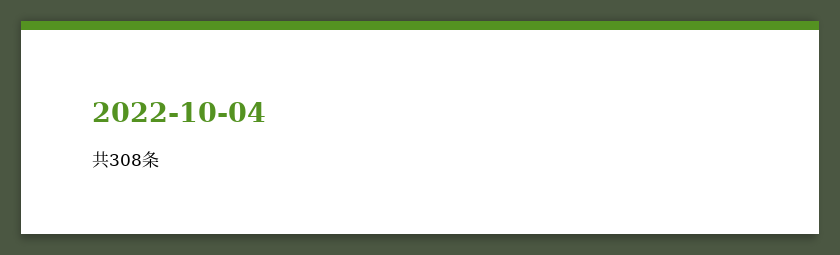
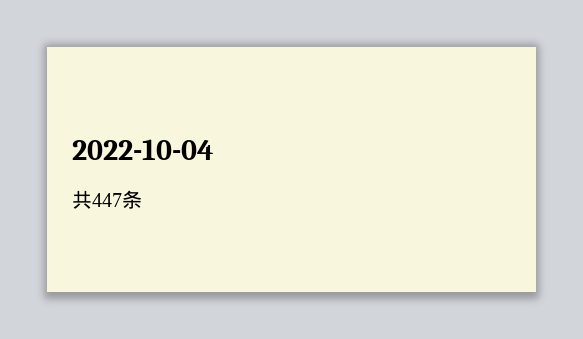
[109,154,142,166] 308 -> [92,193,122,207] 447

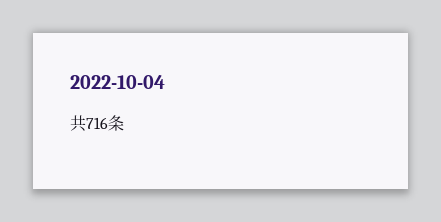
[92,193,122,207] 447 -> [86,117,108,129] 716

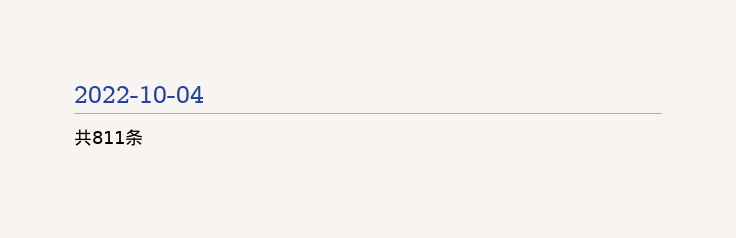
[86,117,108,129] 716 -> [92,131,125,144] 811

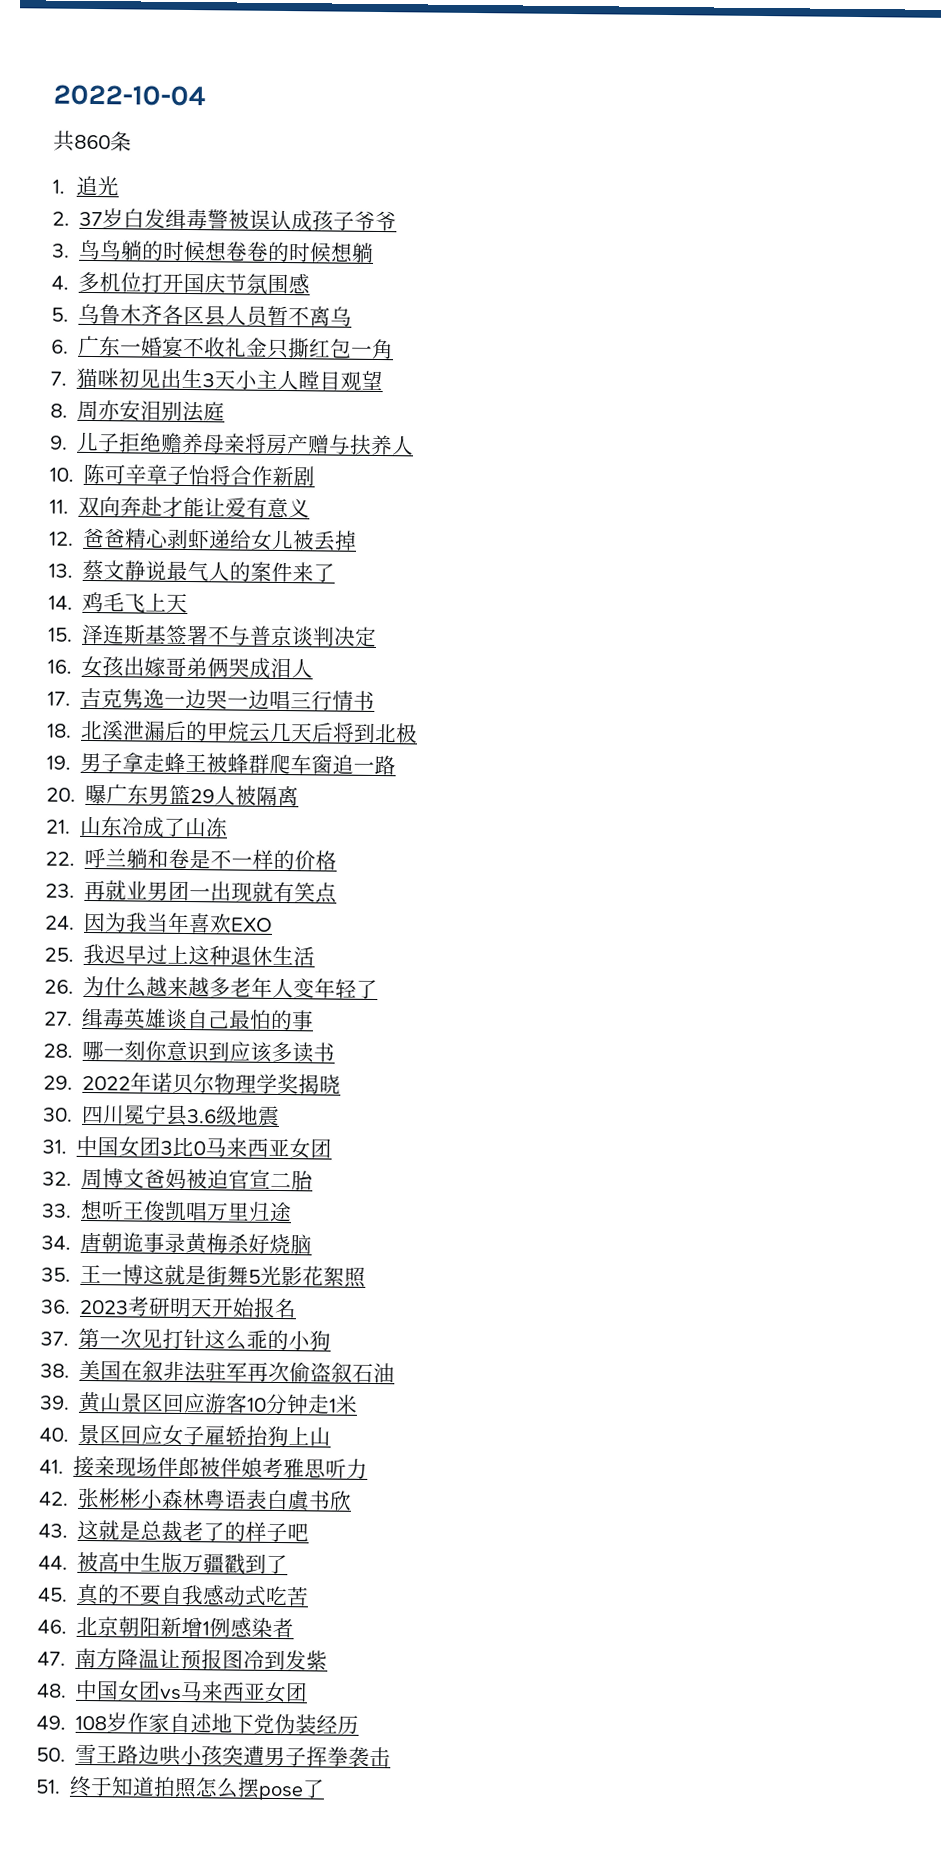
[92,131,125,144] 811 -> [74,134,111,150] 860
(143, 137) none -> [52,175,119,197] [52,208,398,232] [52,239,375,263] [51,271,311,295] [51,303,353,327] [51,335,395,360] [50,367,384,391] [50,400,226,423] [50,431,415,456] [49,463,316,487] [49,496,311,519] [49,527,358,552] [48,559,336,583] [48,591,189,614] [48,623,378,648] [47,655,314,679] [47,687,376,711] [47,720,419,744] [46,752,397,776] [46,783,300,807] [46,815,229,838] [45,847,338,871] [45,879,338,904] [45,912,274,934] [44,943,316,967] [44,975,379,1000] [44,1007,315,1031] [43,1040,336,1064] [43,1072,342,1095] [43,1104,281,1127] [42,1135,333,1160] [42,1168,315,1191] [42,1199,293,1223] [41,1231,313,1255] [41,1264,367,1288] [41,1296,298,1319] [40,1327,332,1351] [40,1359,396,1384] [40,1391,359,1415] [39,1423,332,1447] [39,1455,369,1479] [38,1487,353,1512] [38,1519,310,1543] [38,1551,289,1575] [37,1583,310,1607] [37,1616,295,1639] [37,1647,329,1671] [36,1679,309,1704] [36,1712,360,1735] [36,1743,392,1768] [35,1775,326,1801] // 1.追光 // 2. 37岁白发缉毒警被误认成孩子爷爷 // 3.鸟鸟躺的时候想卷卷的时候想躺 // 4.多机位打开国庆节氛围感 // 5.乌鲁木齐各区县人员暂不离乌 // 6.广东一婚宴不收礼金只撕红包一角 // 7.猫咪初见出生3天小主人瞠目观望 // 8.周亦安泪别法庭 // 9.儿子拒绝赡养母亲将房产赠与扶养人 // 10.陈可辛章子怡将合作新剧 // 11.双向奔赴才能让爱有意义 // 12.爸爸精心剥虾递给女儿被丢掉 // 13.蔡文静说最气人的案件来了 // 14.鸡毛飞上天 // 15.泽连斯基签署不与普京谈判决定 // 16.女孩出嫁哥弟俩哭成泪人 // 17.吉克隽逸一边哭一边唱三行情书 // 18.北溪泄漏后的甲烷云几天后将到北极 // 19.男子拿走蜂王被蜂群爬车窗追一路 // 20.曝广东男篮29人被隔离 // 21.山东冷成了山冻 // 22.呼兰躺和卷是不一样的价格 // 23.再就业男团一出现就有笑点 // 24.因为我当年喜欢EXO // 25.我迟早过上这种退休生活 // 26.为什么越来越多老年人变年轻了 // 27.缉毒英雄谈自己最怕的事 // 28.哪一刻你意识到应该多读书 // 29. 2022年诺贝尔物理学奖揭晓 // 30.四川冕宁县3.6级地震 // 31.中国女团3比0马来西亚女团 // 32.周博文爸妈被迫官宣二胎 // 33.想听王俊凯唱万里归途 // 34.唐朝诡事录黄梅杀好烧脑 // 35.王一博这就是街舞5光影花絮照 // 36. 2023考研明天开始报名 // 37.第一次见打针这么乖的小狗 // 38.美国在叙非法驻军再次偷盗叙石油 // 39.黄山景区回应游客10分钟走1米 // 40.景区回应女子雇轿抬狗上山 // 41.接亲现场伴郎被伴娘考雅思听力 // 42.张彬彬小森林粤语表白虞书欣 // 43.这就是总裁老了的样子吧 // 44.被高中生版万疆戳到了 // 45.真的不要自我感动式吃苦 // 46.北京朝阳新增1例感染者 // 47.南方降温让预报图冷到发紫 // 48.中国女团vs马来西亚女团 // 49. 108岁作家自述地下党伪装经历 // 50.雪王路边哄小孩突遭男子挥拳袭击 // 51.终于知道拍照怎么摆pose了

